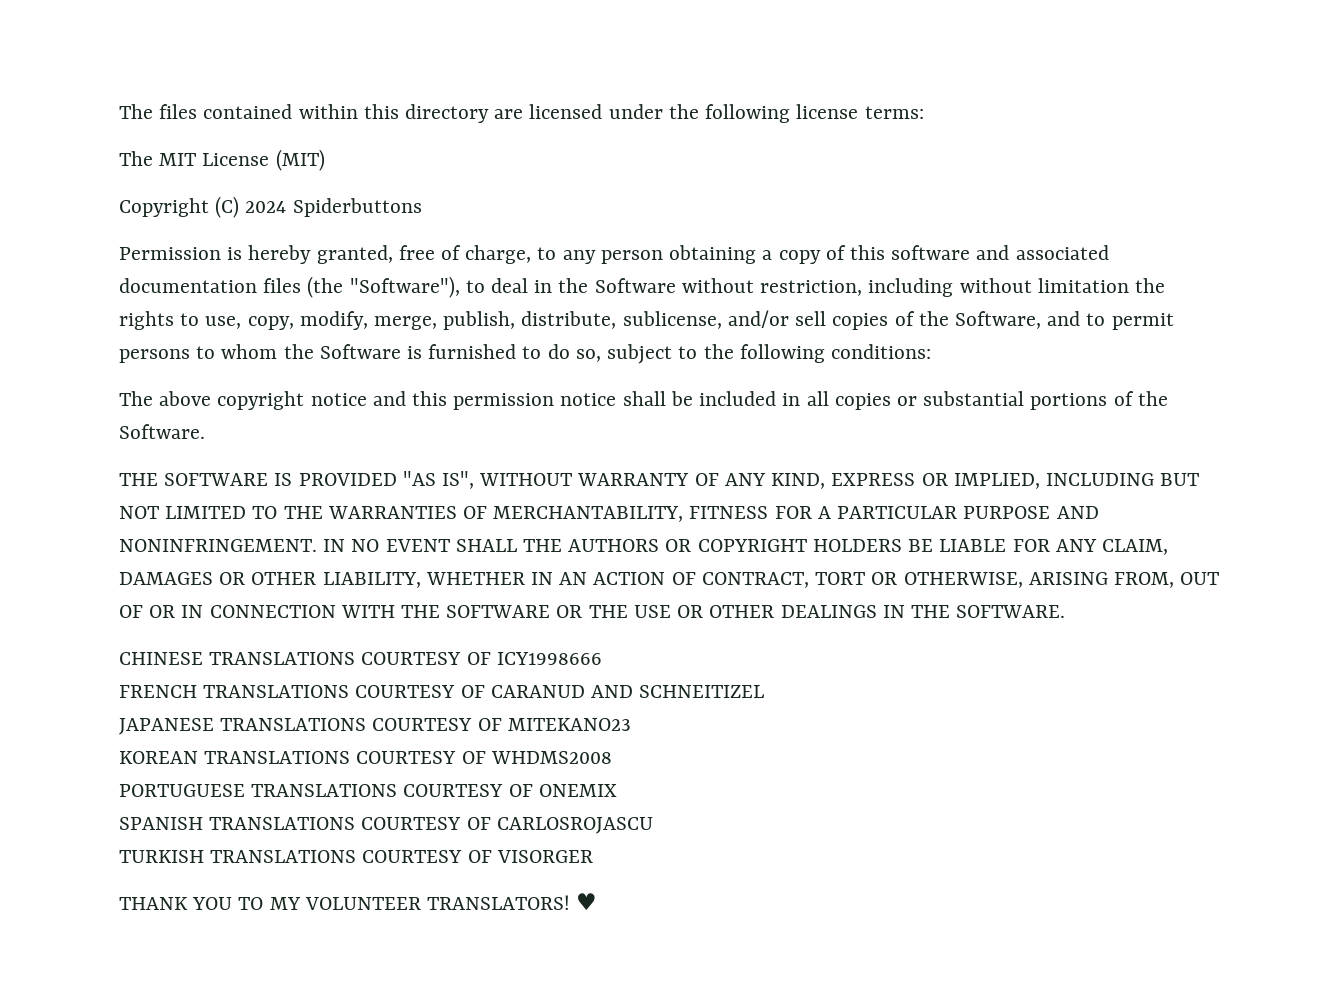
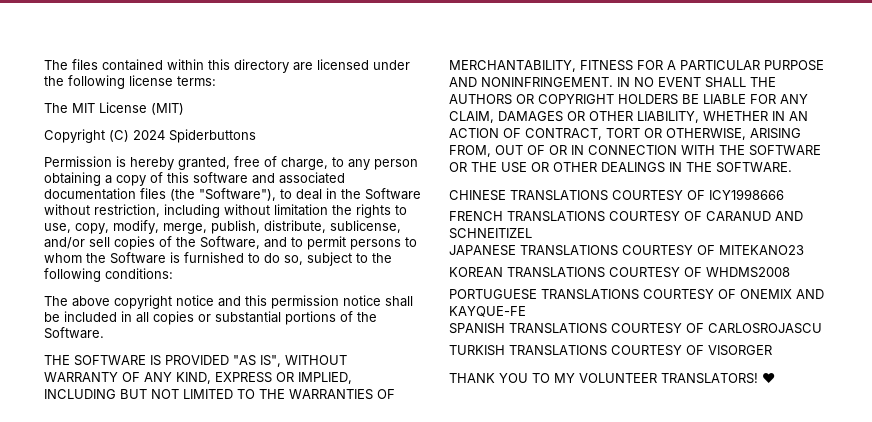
(617, 790) none -> [796,289,824,299] [449,306,526,317] AND KAYQUE-FE

